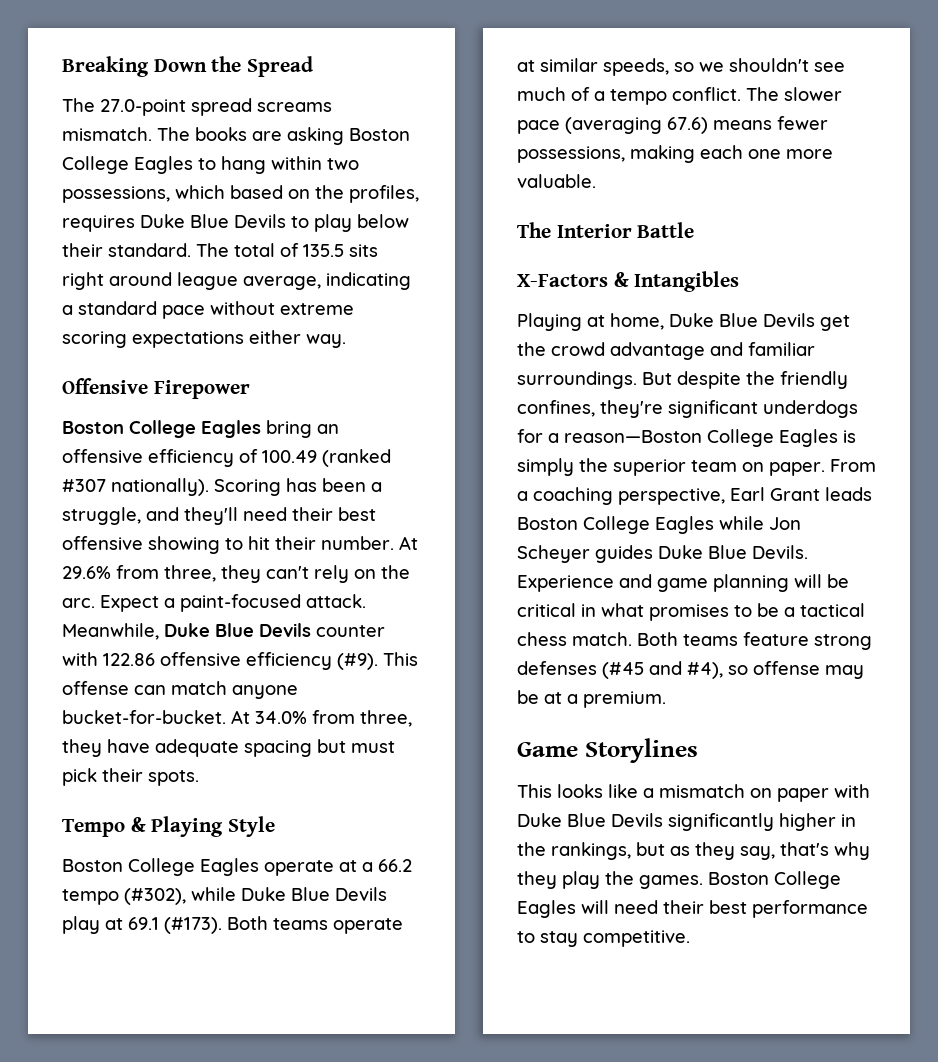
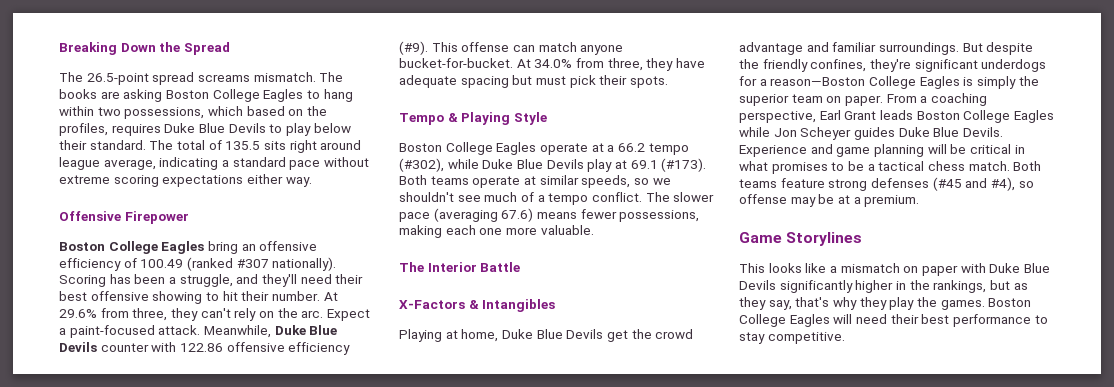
[100,99,186,116] 27.0-point -> [86,73,149,85] 26.5-point

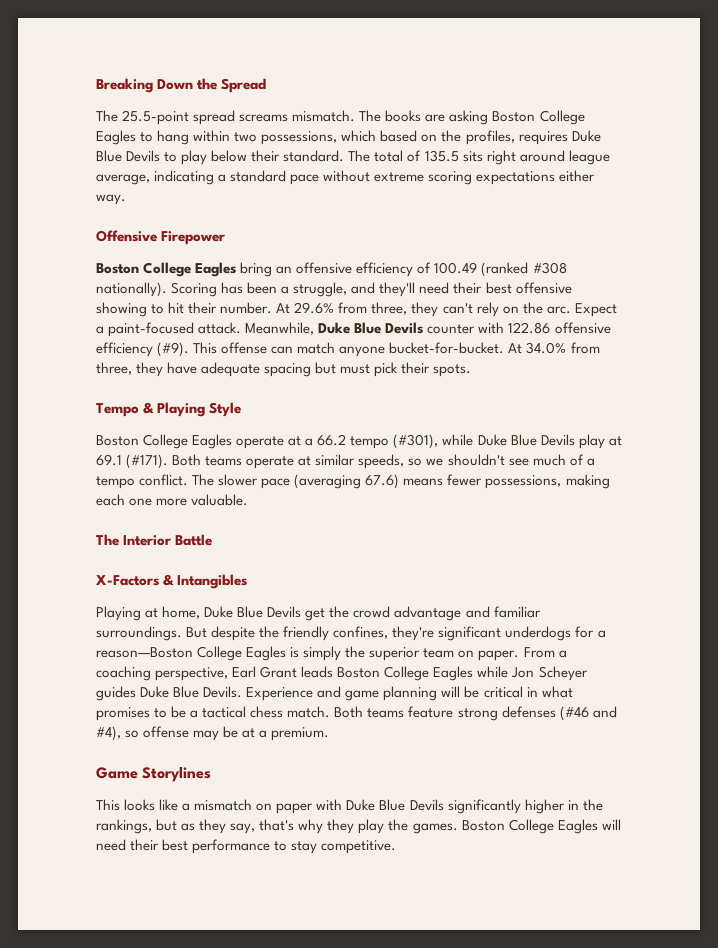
[86,73,149,85] 26.5-point -> [122,110,190,125] 25.5-point
[236,259,269,268] #307 -> [532,262,567,274] #308
[399,158,444,172] (#302), -> [393,434,439,449] (#301),
[661,158,707,172] (#173). -> [126,454,169,469] (#171).
[932,177,962,191] (#45 -> [559,706,589,721] (#46

